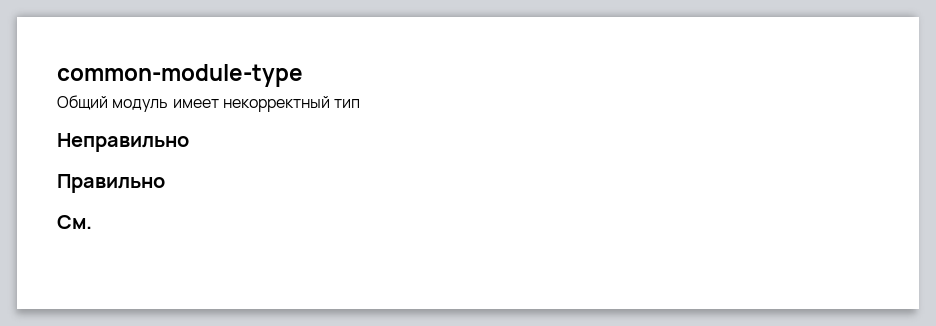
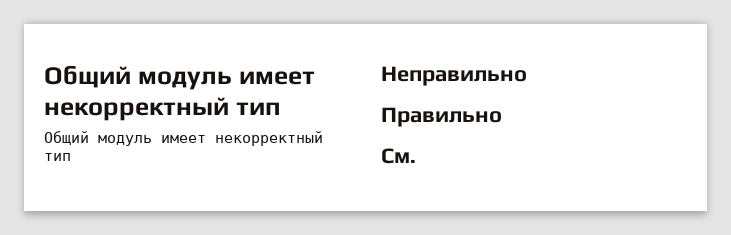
[57,64,303,87] common-module-type -> [44,65,315,90] [44,97,281,121] Общий модуль имеет некорректный тип

